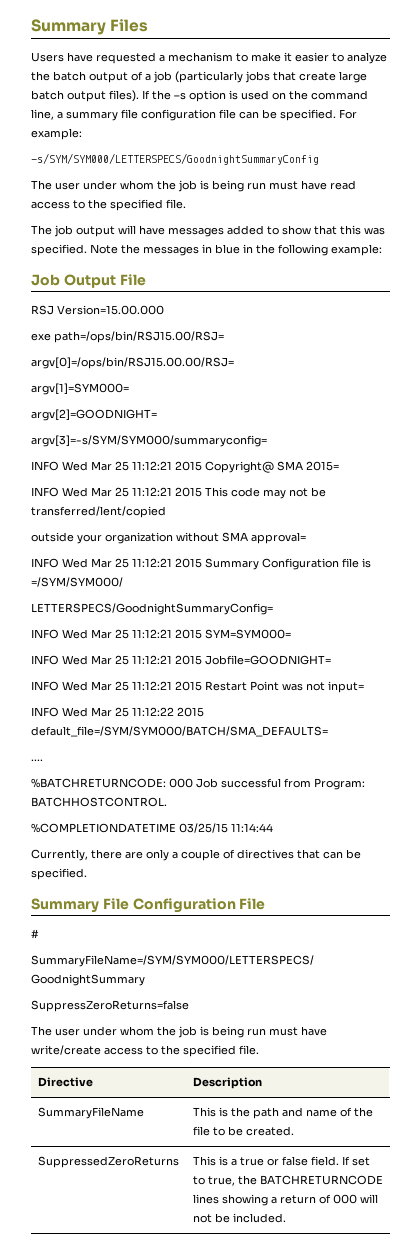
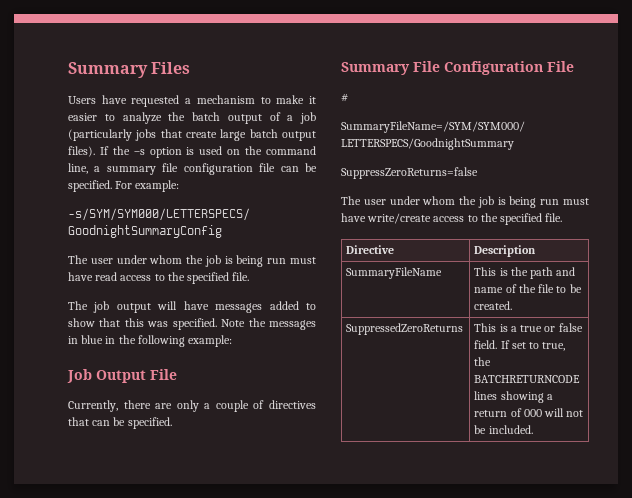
[31,305,164,315] [31,331,224,343] [31,357,234,369] [31,383,129,395] [31,409,157,421] [31,435,267,447] [31,461,339,473] [31,487,326,499] [31,506,166,518] [31,532,306,544] [31,558,371,570] [31,577,123,587] [31,603,273,615] [31,629,291,639] [31,655,331,665] [31,681,364,693] [31,707,204,717] [31,726,328,737] [31,759,43,761] [31,778,365,790] [31,797,167,807] [31,823,273,833] // RSJ Version=15.00.000 // exe path=/ops/bin/RSJ15.00/RSJ= // argv[0]=/ops/bin/RSJ15.00.00/RSJ= // argv[1]=SYM000= // argv[2]=GOODNIGHT= // argv[3]=-s/SYM/SYM000/summaryconfig= // INFO Wed Mar 25 11:12:21 2015 Copyright@ SMA 2015= // INFO Wed Mar 25 11:12:21 2015 This code may not be transferred/lent/copied // outside your organization without SMA approval= // INFO Wed Mar 25 11:12:21 2015 Summary Configuration file is =/SYM/SYM000/ // LETTERSPECS/GoodnightSummaryConfig= // INFO Wed Mar 25 11:12:21 2015 SYM=SYM000= // INFO Wed Mar 25 11:12:21 2015 Jobfile=GOODNIGHT= // INFO Wed Mar 25 11:12:21 2015 Restart Point was not input= // INFO Wed Mar 25 11:12:22 2015 default_file=/SYM/SYM000/BATCH/SMA_DEFAULTS= // .... // %BATCHRETURNCODE: 000 Job successful from Program: BATCHHOSTCONTROL. // %COMPLETIONDATETIME 03/25/15 11:14:44 -> (177, 374) none

